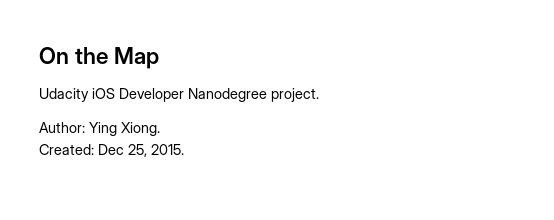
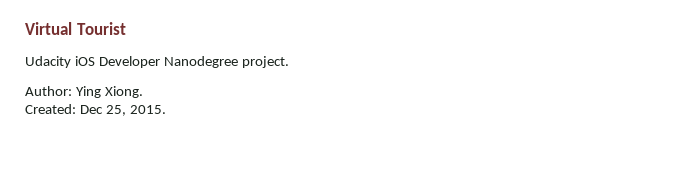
[39,47,160,69] On the Map -> [25,22,126,35] Virtual Tourist

